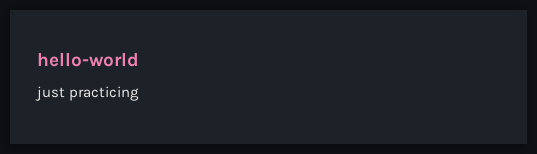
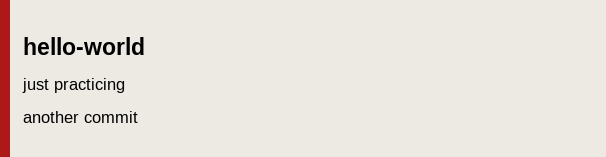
(140, 93) none -> [23,111,138,123] // another commit

